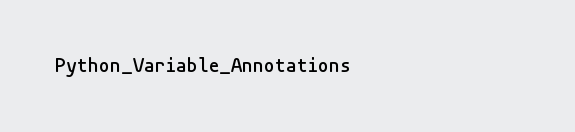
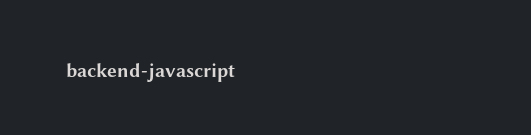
[55,57,351,77] Python_Variable_Annotations -> [66,63,235,82] backend-javascript

